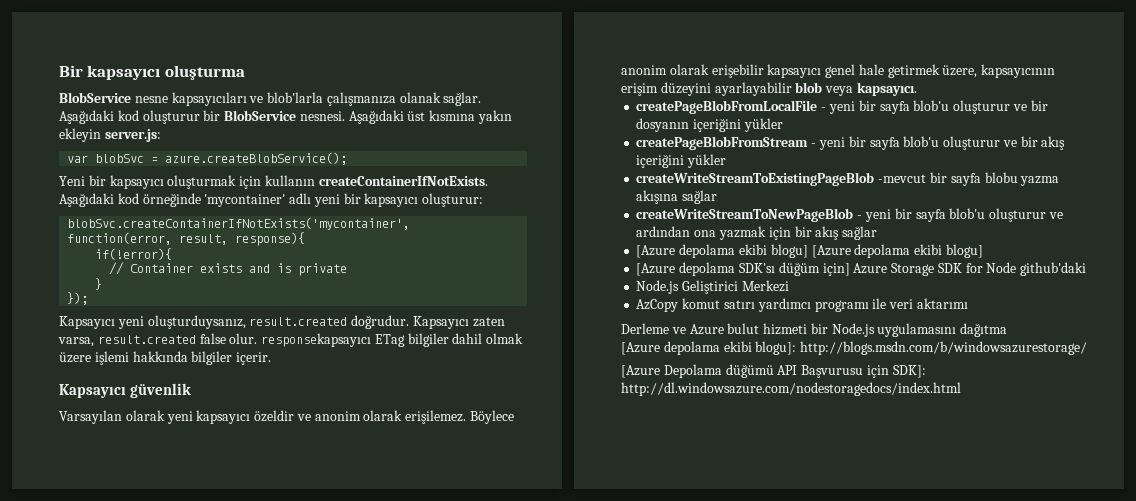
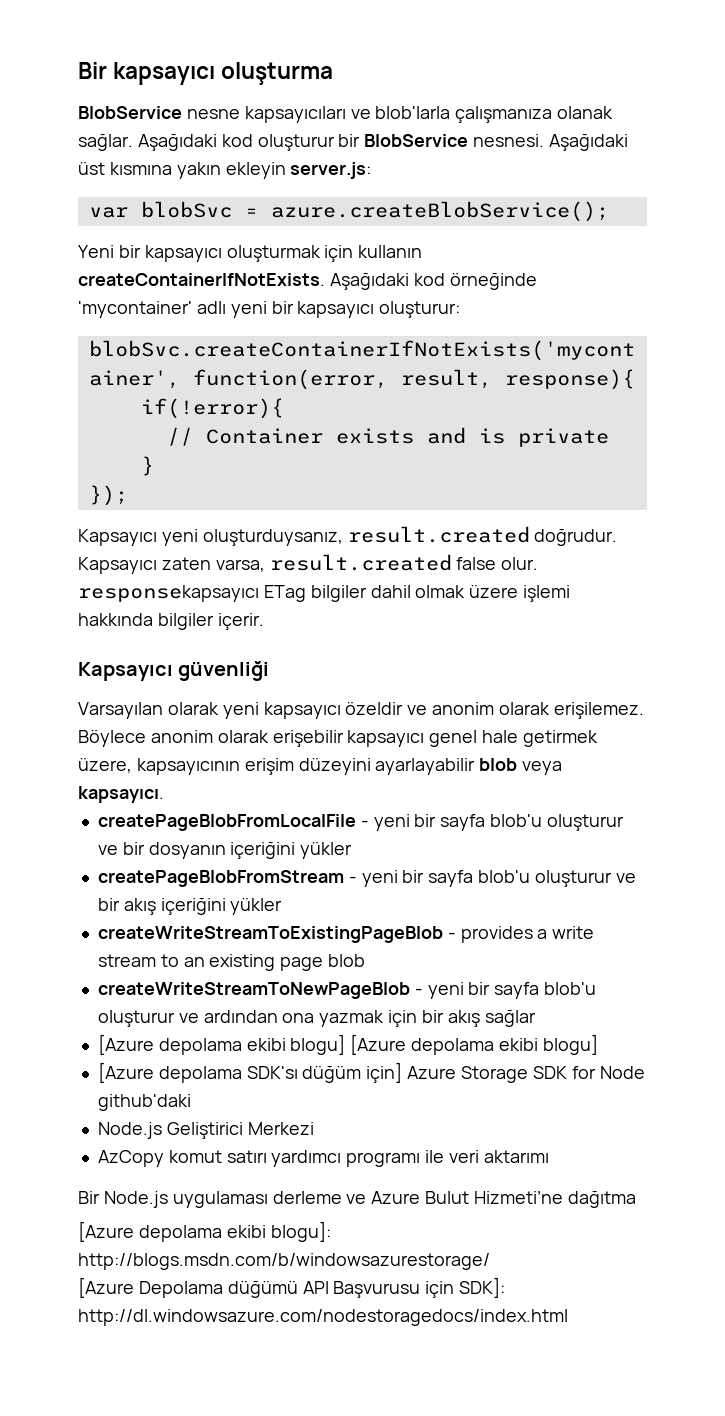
[130,383,192,398] güvenlik -> [178,661,270,681] güvenliği
[878,172,1060,186] [636,190,718,204] -mevcut bir sayfa blobu yazma akışına sağlar -> [447,926,595,943] [97,954,366,971] - provides a write stream to an existing page blob
[621,323,957,337] Derleme ve Azure bulut hizmeti bir Node.js uygulamasını -> [78,1191,564,1208] Bir Node.js uygulaması derleme ve Azure Bulut Hizmeti’ne

